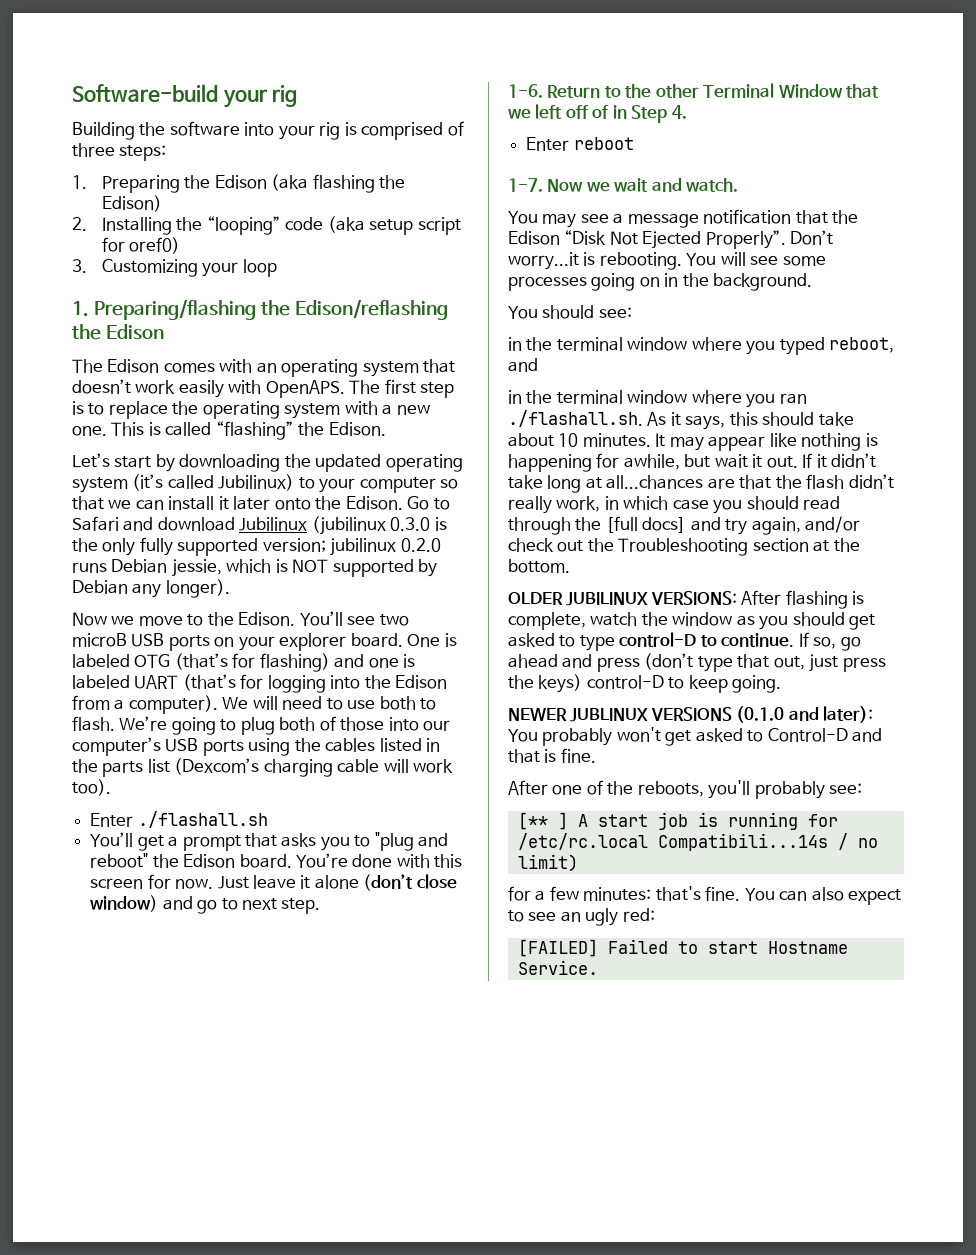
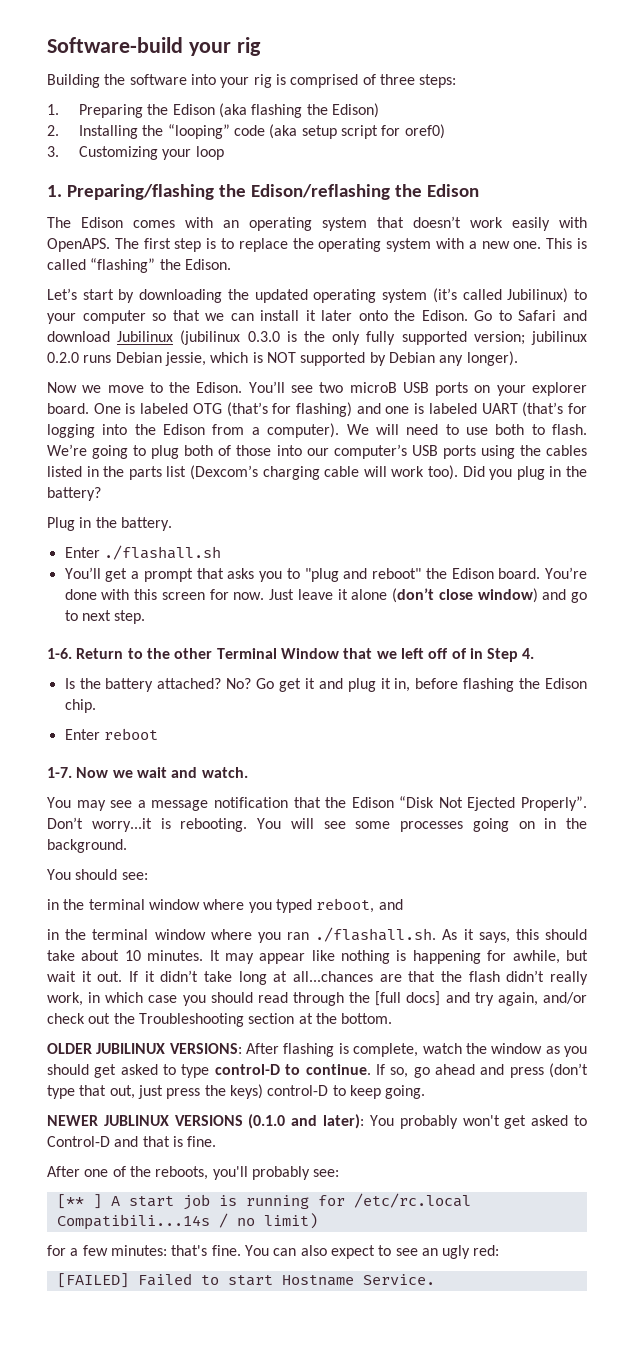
(111, 787) none -> [462,466,588,480] [47,487,101,501] [47,517,172,531] Did you plug in the battery? // Plug in the battery.
(687, 112) none -> [64,678,587,692] [64,699,96,713] // Is the battery attached? No? Go get it and plug it in, before flashing the Edison chip.

